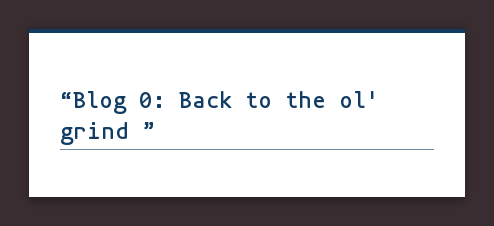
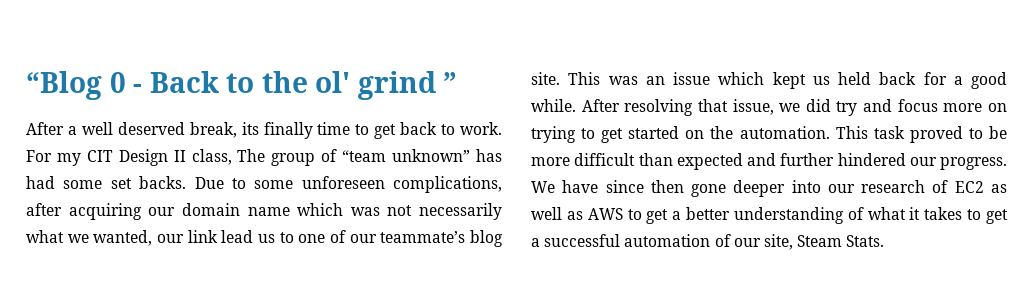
[139,92,166,108] 0: -> [109,72,143,93] 0 -
(156, 130) none -> [26,122,503,139] [26,149,503,166] [26,176,502,193] [26,203,502,220] [26,230,504,247] [531,72,1007,89] [531,99,1007,116] [531,126,1007,143] [531,153,1007,170] [531,180,1007,197] [531,207,1009,224] [531,234,885,250] // After a well deserved break, its finally time to get back to work. For my CIT Design II class, The group of “team unknown” has had some set backs. Due to some unforeseen complications, after acquiring our domain name which was not necessarily what we wanted, our link lead us to one of our teammate’s blog site. This was an issue which kept us held back for a good while. After resolving that issue, we did try and focus more on trying to get started on the automation. This task proved to be more difficult than expected and further hindered our progress. We have since then gone deeper into our research of EC2 as well as AWS to get a better understanding of what it takes to get a successful automation of our site, Steam Stats.

